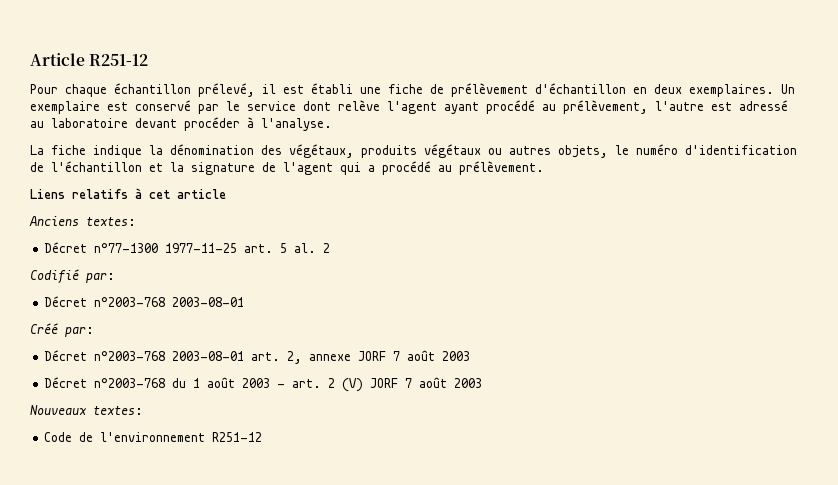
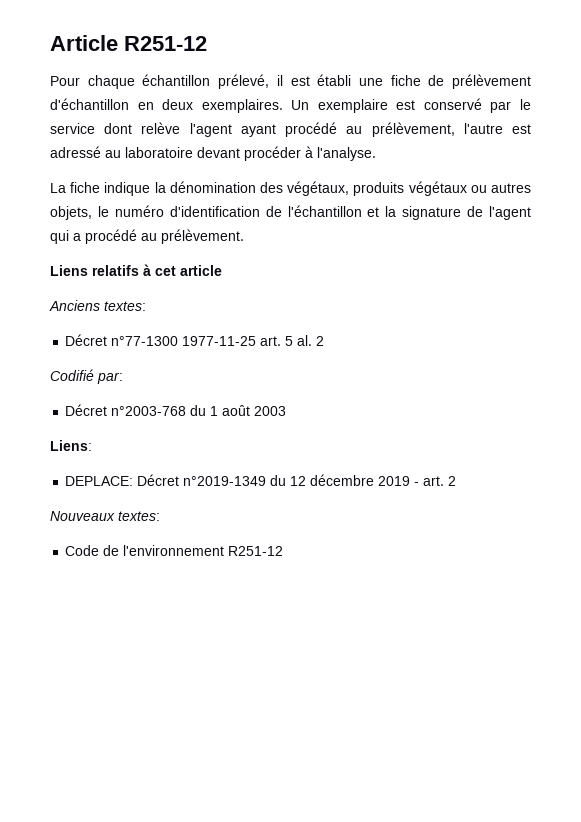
[44,296,245,307] [30,323,94,337] [44,350,471,364] // Décret n°2003-768 2003-08-01 // Créé par: // Décret n°2003-768 2003-08-01 art. 2, annexe JORF 7 août 2003 -> (123, 378) none
[277,377,483,392] - art. 2 (V) JORF 7 août 2003 -> [50,440,92,451] [65,474,457,486] // Liens: // DEPLACE: Décret n°2019-1349 du 12 décembre 2019 - art. 2

